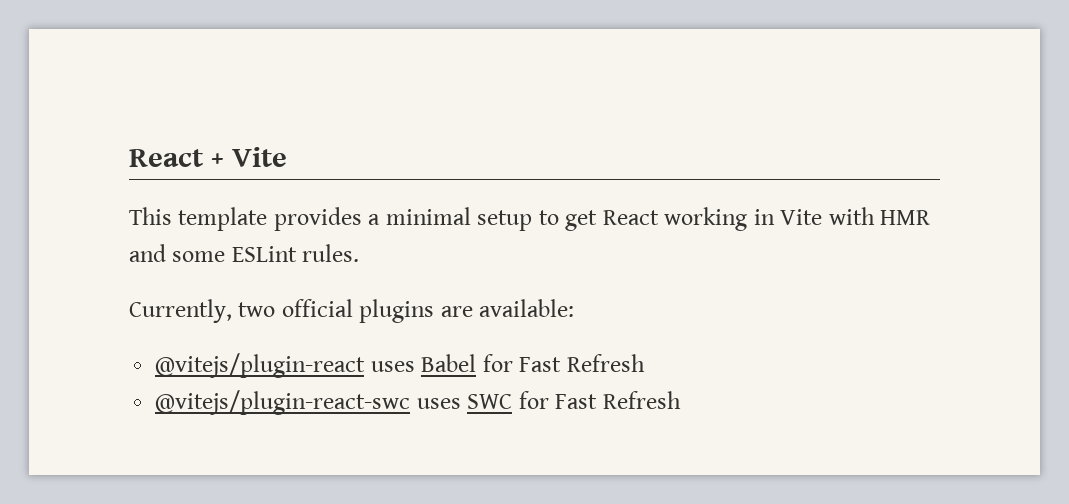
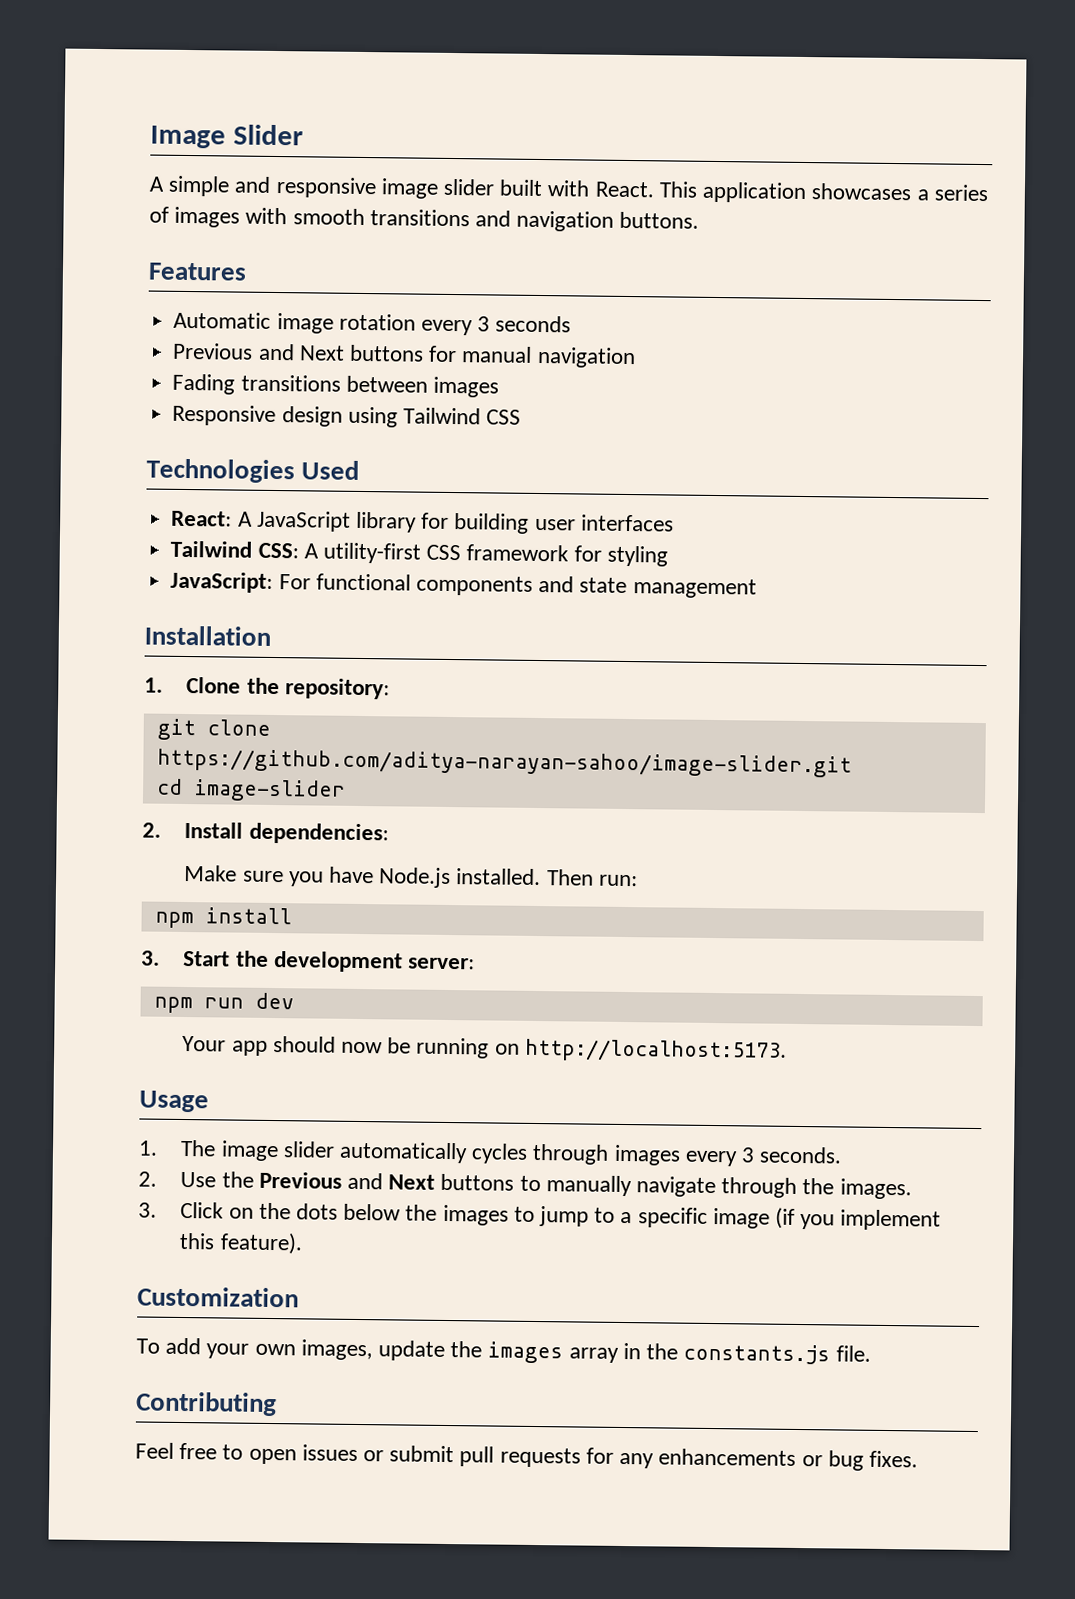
[129,147,288,167] [129,207,931,231] [129,244,360,262] [129,299,575,323] [155,353,645,378] [155,390,681,415] React + Vite // This template provides a minimal setup to get React working in Vite with HMR and some ESLint rules. // Currently, two official plugins are available: // @vitejs/plugin-react uses Babel for Fast Refresh // @vitejs/plugin-react-swc uses SWC for Fast Refresh -> [150,124,303,149] [149,175,988,204] [149,206,700,232] [148,262,247,281] [173,311,572,336] [172,342,636,369] [172,373,499,398] [172,404,522,428] [146,458,360,484] [171,510,674,534] [170,540,668,567] [170,571,757,599] [144,625,271,646] [144,677,390,700] [156,718,271,741] [156,748,852,778] [156,778,346,802] [142,821,389,845] [184,864,638,889] [154,907,292,929] [141,950,475,973] [153,992,294,1014] [182,1035,787,1063] [139,1090,209,1113] [138,1139,843,1167] [138,1171,912,1200] [138,1201,942,1231] [179,1232,303,1255] [137,1286,299,1308] [136,1337,871,1365] [135,1391,277,1417] [135,1442,918,1471] Image Slider // A simple and responsive image slider built with React. This application showcases a series of images with smooth transitions and navigation buttons. // Features // Automatic image rotation every 3 seconds // Previous and Next buttons for manual navigation // Fading transitions between images // Responsive design using Tailwind CSS // Technologies Used // React: A JavaScript library for building user interfaces // Tailwind CSS: A utility-first CSS framework for styling // JavaScript: For functional components and state management // Installation // 1. Clone the repository: // git clone https://github.com/aditya-narayan-sahoo/image-slider.git // cd image-slider // 2. Install dependencies: // Make sure you have Node.js installed. Then run: // npm install // 3. Start the development server: // npm run dev // Your app should now be running on http://localhost:5173. // Usage // 1. The image slider automatically cycles through images every 3 seconds. // 2. Use the Previous and Next buttons to manually navigate through the images. // 3. Click on the dots below the images to jump to a specific image (if you implement this feature). // Customization // To add your own images, update the images array in the constants.js file. // Contributing // Feel free to open issues or submit pull requests for any enhancements or bug fixes.

